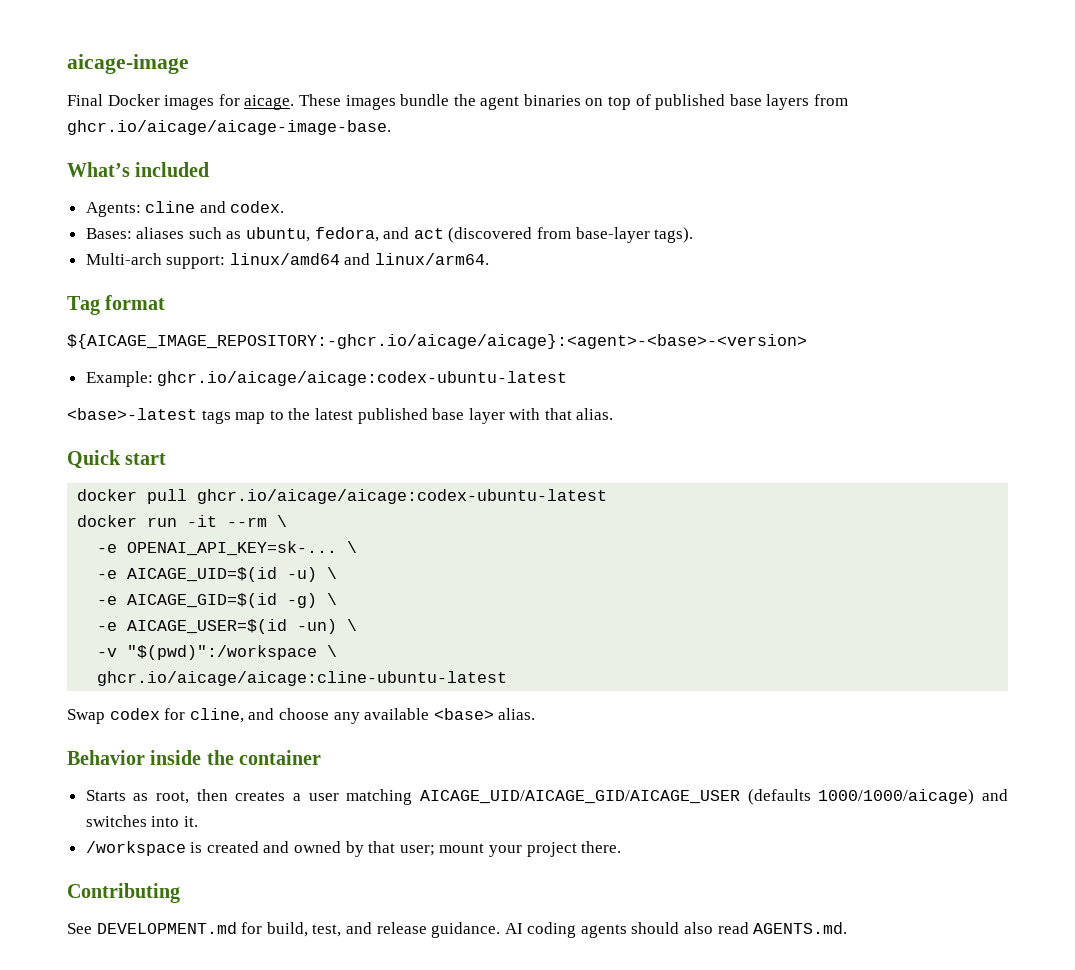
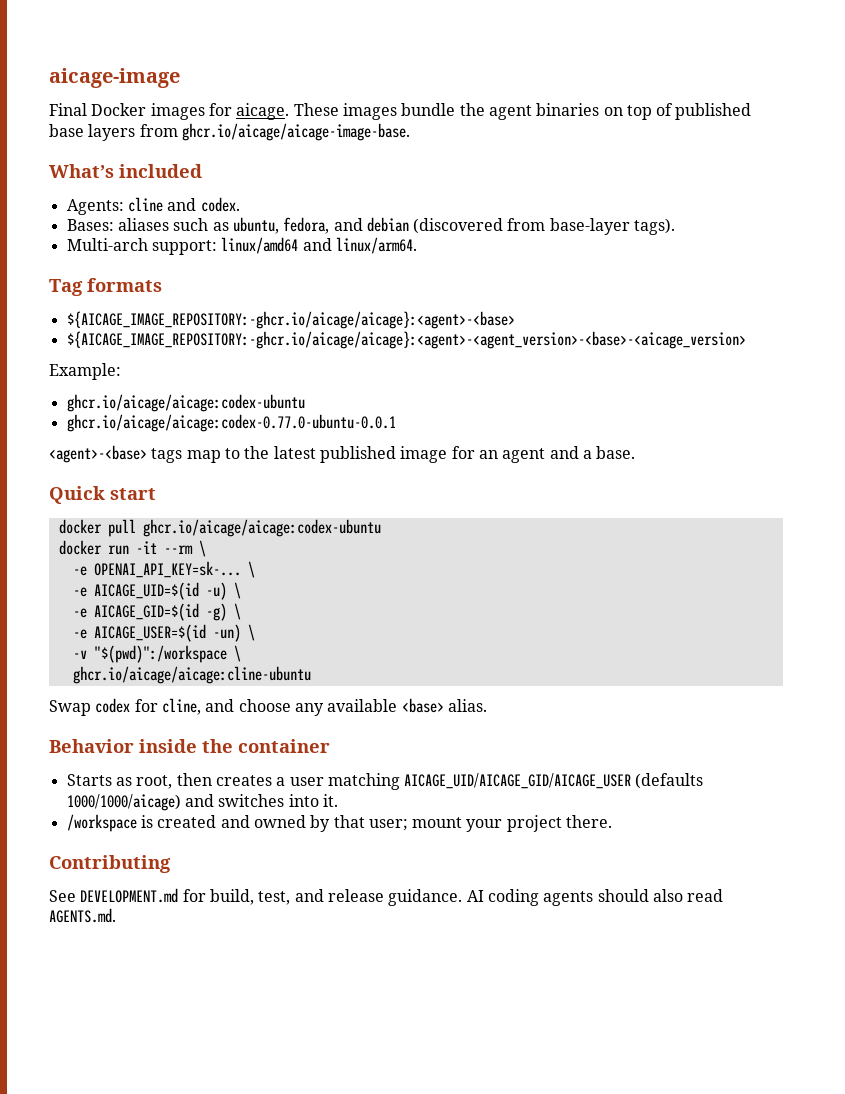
[413,228,444,239] act -> [366,217,409,232] debian
[105,295,166,310] [67,334,807,349] [85,371,568,387] [67,408,197,420] format // ${AICAGE_IMAGE_REPOSITORY:-ghcr.io/aicage/aicage}:<agent>-<base>-<version> // Example: ghcr.io/aicage/aicage:codex-ubuntu-latest // <base>-latest -> [87,278,162,292] [66,311,515,329] [66,331,746,349] [49,363,121,380] [66,394,305,412] [66,414,396,432] [49,445,147,463] formats // ${AICAGE_IMAGE_REPOSITORY:-ghcr.io/aicage/aicage}:<agent>-<base> // ${AICAGE_IMAGE_REPOSITORY:-ghcr.io/aicage/aicage}:<agent>-<agent_version>-<base>-<aicage_version> // Example: // ghcr.io/aicage/aicage:codex-ubuntu // ghcr.io/aicage/aicage:codex-0.77.0-ubuntu-0.0.1 // <agent>-<base>
[432,408,614,424] base layer with that alias. -> [400,446,636,463] image for an agent and a base.
[197,489,608,504] ghcr.io/aicage/aicage:codex-ubuntu-latest -> [142,519,381,537] ghcr.io/aicage/aicage:codex-ubuntu
[97,671,508,686] ghcr.io/aicage/aicage:cline-ubuntu-latest -> [72,666,311,684] ghcr.io/aicage/aicage:cline-ubuntu

